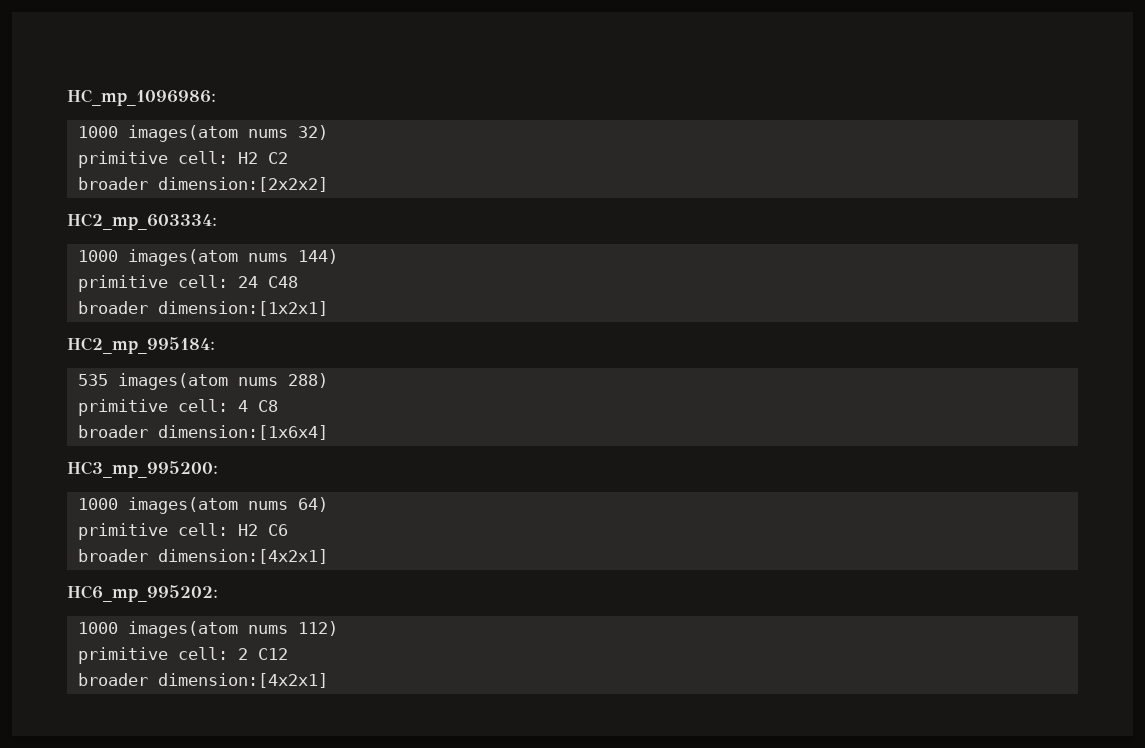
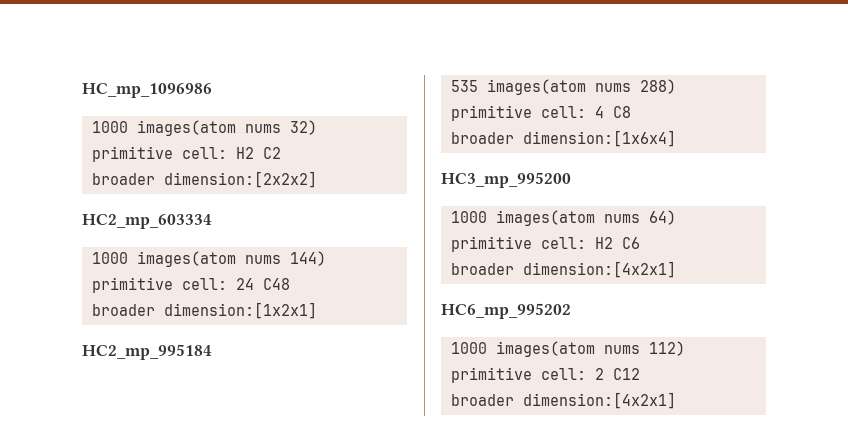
[67,89,216,106] HC_mp_1096986: -> [82,83,212,98] HC_mp_1096986
[67,213,217,230] HC2_mp_603334: -> [82,214,212,229] HC2_mp_603334
[67,337,215,354] HC2_mp_995184: -> [82,344,212,360] HC2_mp_995184
[67,461,218,478] HC3_mp_995200: -> [441,172,571,188] HC3_mp_995200
[67,585,218,602] HC6_mp_995202: -> [441,303,571,319] HC6_mp_995202

